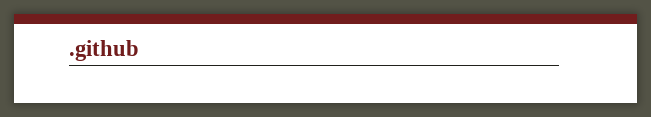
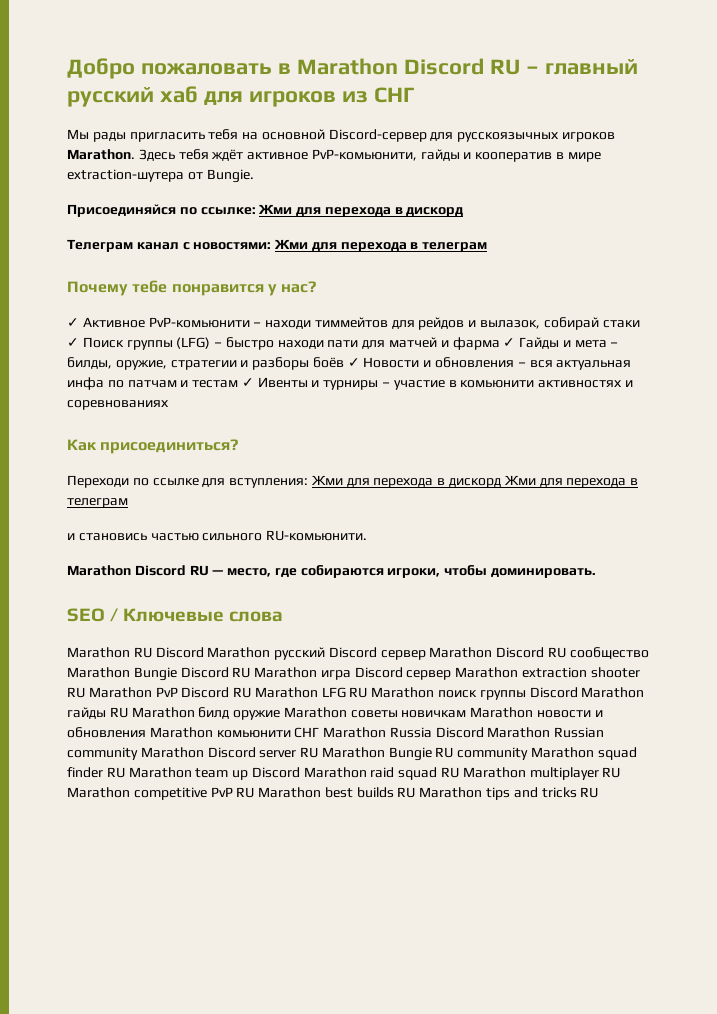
[69,40,139,61] .github -> [67,58,638,79] [67,86,414,107] [67,129,616,142] [67,149,601,162] [67,169,254,183] [67,204,464,217] [67,239,488,252] [67,280,317,296] [67,317,640,330] [67,337,619,350] [67,357,632,370] [67,377,633,390] [67,400,169,410] [67,439,239,454] [67,475,639,488] [67,498,128,508] [67,530,368,541] [67,565,597,578] [67,608,284,622] [67,647,649,660] [67,667,640,681] [67,687,645,700] [67,707,603,720] [67,727,605,738] [67,747,637,761] [67,767,621,780] [67,787,599,800] Добро пожаловать в Marathon Discord RU – главный русский хаб для игроков из СНГ // Мы рады пригласить тебя на основной Discord-сервер для русскоязычных игроков Marathon. Здесь тебя ждёт активное PvP-комьюнити, гайды и кооператив в мире extraction-шутера от Bungie. // Присоединяйся по ссылке: Жми для перехода в дискорд // Телеграм канал с новостями: Жми для перехода в телеграм // Почему тебе понравится у нас? // ✓ Активное PvP-комьюнити – находи тиммейтов для рейдов и вылазок, собирай стаки ✓ Поиск группы (LFG) – быстро находи пати для матчей и фарма ✓ Гайды и мета – билды, оружие, стратегии и разборы боёв ✓ Новости и обновления – вся актуальная инфа по патчам и тестам ✓ Ивенты и турниры – участие в комьюнити активностях и соревнованиях // Как присоединиться? // Переходи по ссылке для вступления: Жми для перехода в дискорд Жми для перехода в телеграм // и становись частью сильного RU-комьюнити. // Marathon Discord RU — место, где собираются игроки, чтобы доминировать. // SEO / Ключевые слова // Marathon RU Discord Marathon русский Discord сервер Marathon Discord RU сообщество Marathon Bungie Discord RU Marathon игра Discord сервер Marathon extraction shooter RU Marathon PvP Discord RU Marathon LFG RU Marathon поиск группы Discord Marathon гайды RU Marathon билд оружие Marathon советы новичкам Marathon новости и обновления Marathon комьюнити СНГ Marathon Russia Discord Marathon Russian community Marathon Discord server RU Marathon Bungie RU community Marathon squad finder RU Marathon team up Discord Marathon raid squad RU Marathon multiplayer RU Marathon competitive PvP RU Marathon best builds RU Marathon tips and tricks RU

